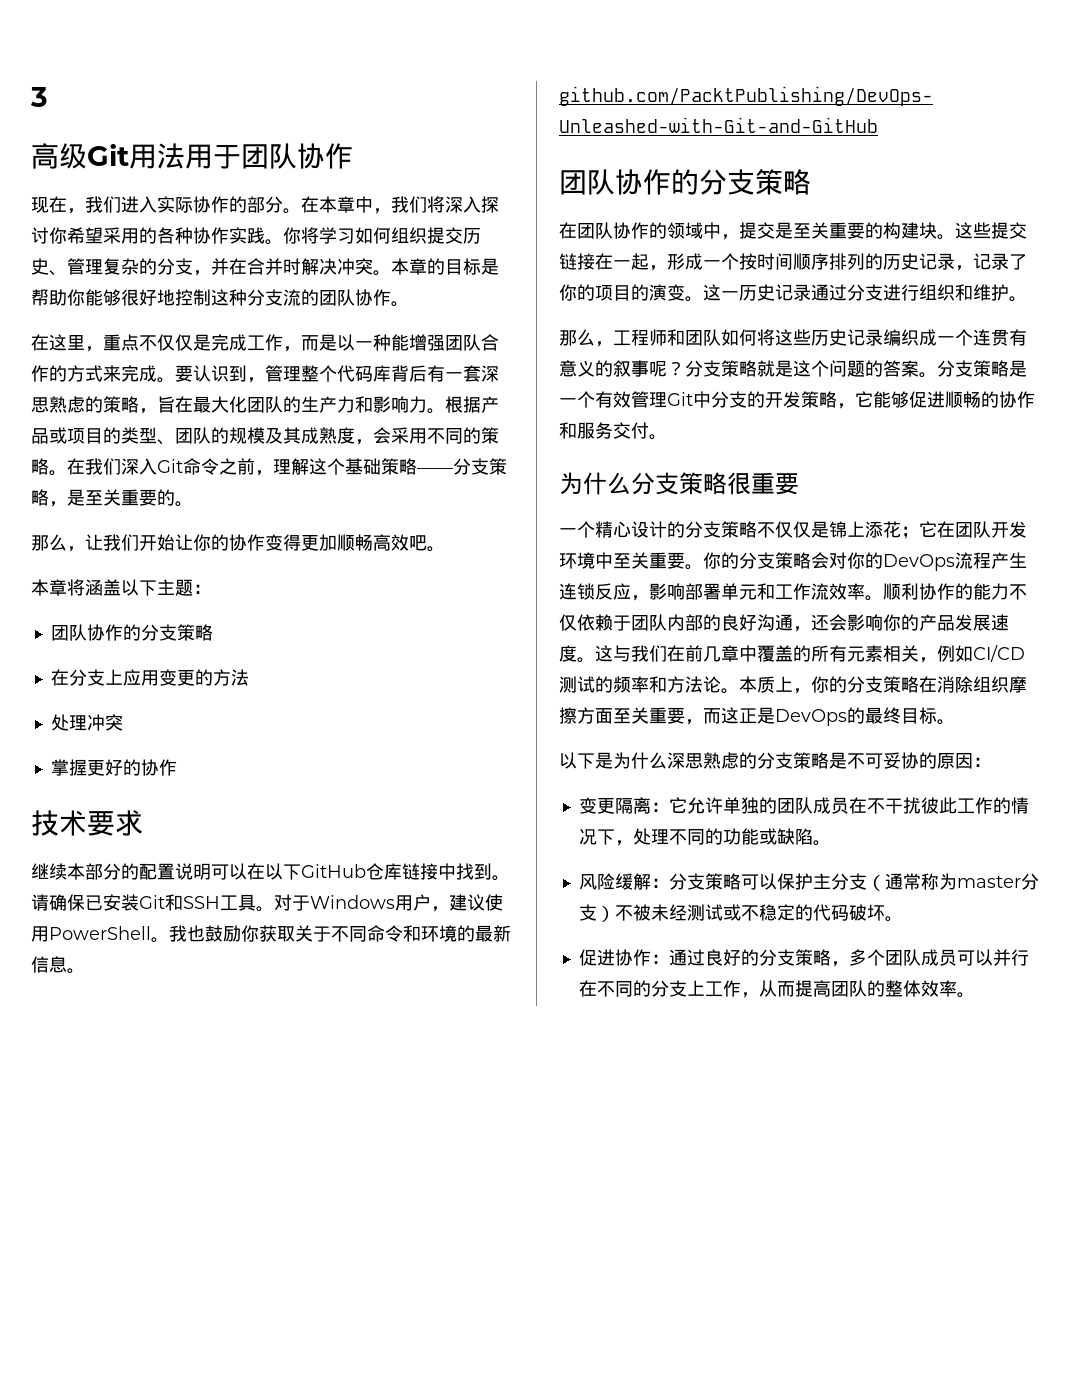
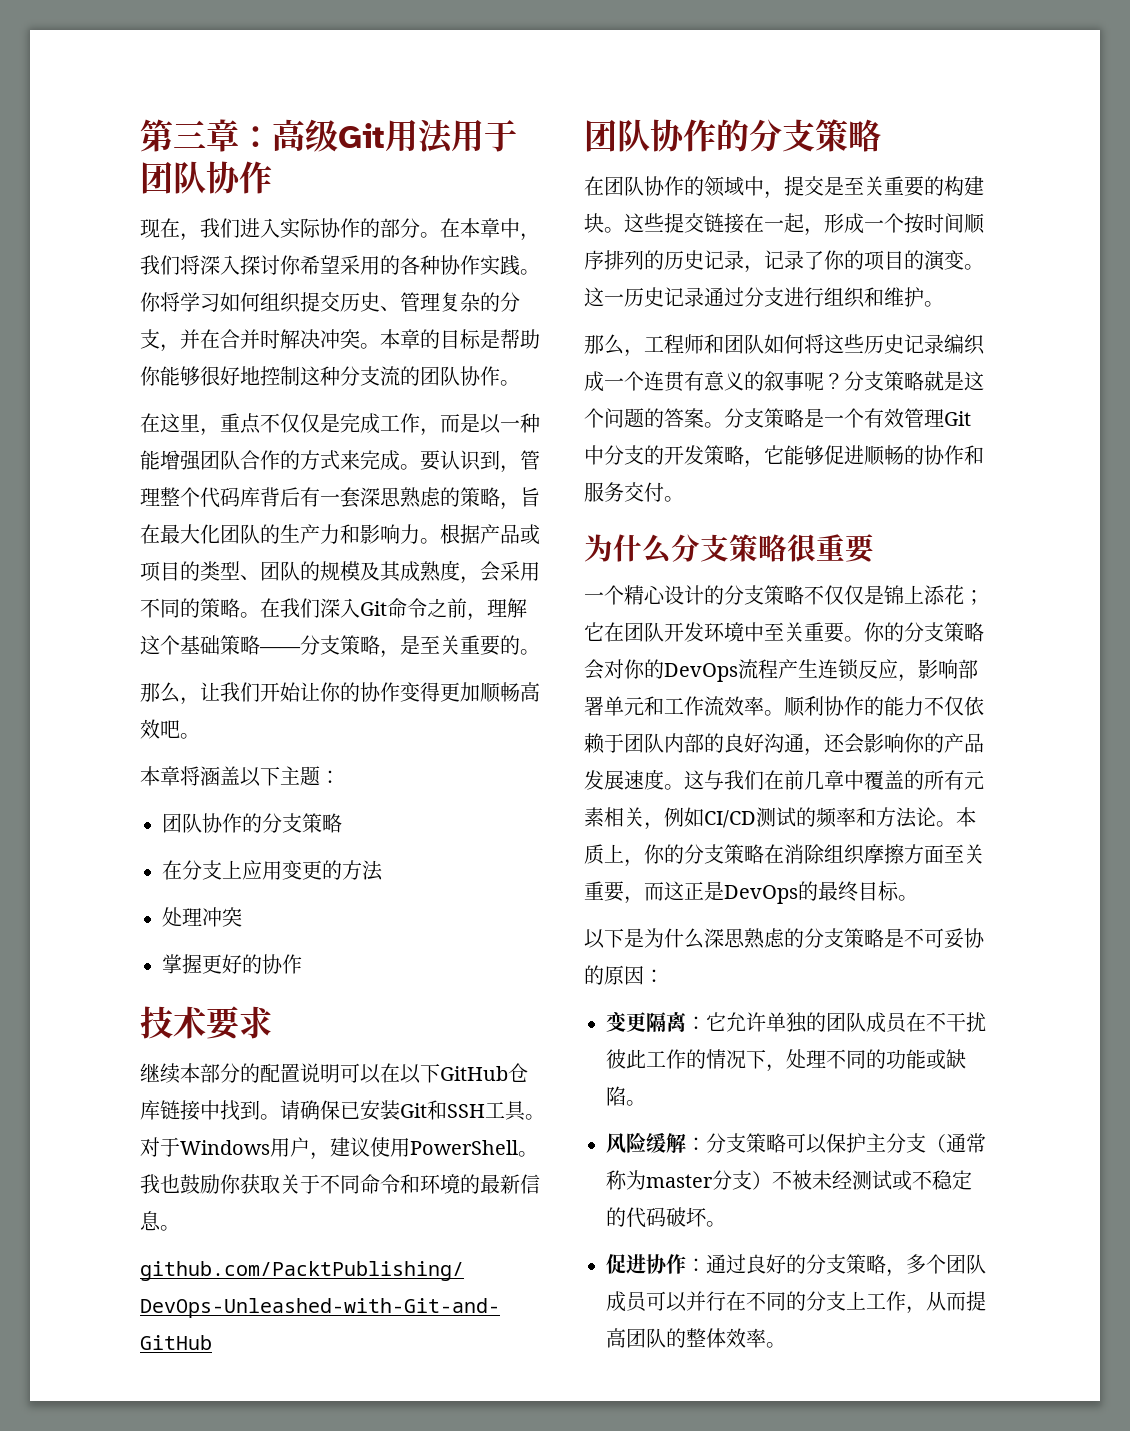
[30,87,48,107] 3 // -> [140,119,272,152] 第三章：

